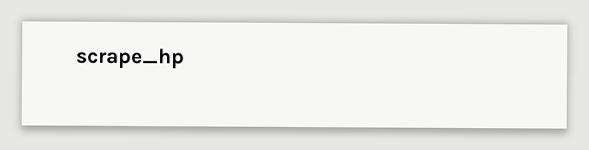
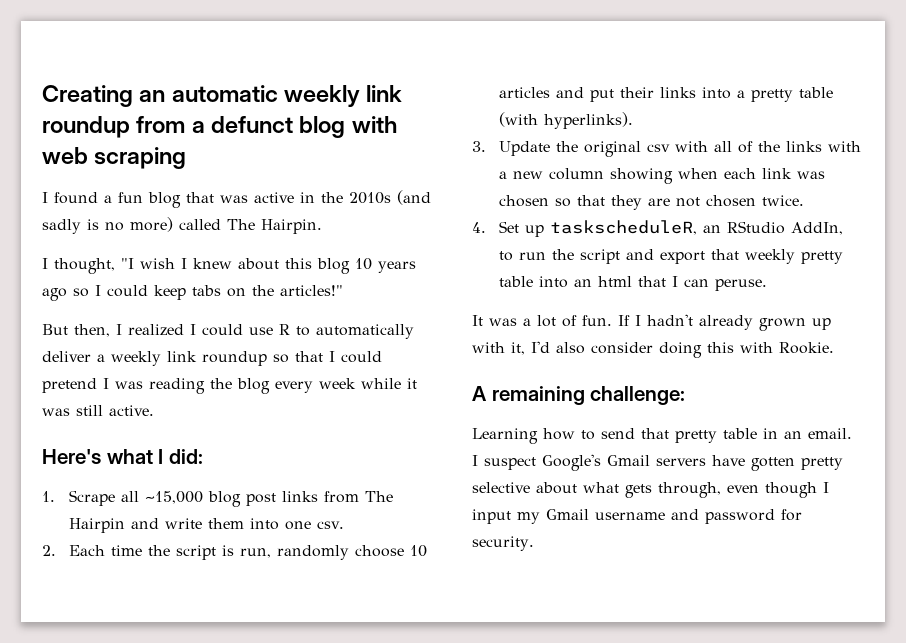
[76,47,185,69] scrape_hp -> [42,85,403,107] [42,116,397,138] [42,147,187,169] [42,190,431,208] [42,217,322,234] [42,258,416,274] [42,285,343,301] [42,324,414,339] [42,351,382,366] [42,378,417,394] [42,405,154,416] [42,449,203,464] [42,490,394,507] [69,518,345,533] [42,545,428,560] [499,87,834,102] [499,112,634,129] [472,141,862,157] [499,168,826,184] [499,195,805,210] [472,220,844,237] [499,249,844,264] [499,276,768,291] [472,314,831,331] [472,341,834,358] [472,386,686,405] [472,428,852,444] [472,454,843,471] [472,482,829,498] [472,509,802,524] [472,536,534,551] Creating an automatic weekly link roundup from a defunct blog with web scraping // I found a fun blog that was active in the 2010s (and sadly is no more) called The Hairpin. // I thought, "I wish I knew about this blog 10 years ago so I could keep tabs on the articles!" // But then, I realized I could use R to automatically deliver a weekly link roundup so that I could pretend I was reading the blog every week while it was still active. // Here's what I did: // 1. Scrape all ~15,000 blog post links from The Hairpin and write them into one csv. // 2. Each time the script is run, randomly choose 10 articles and put their links into a pretty table (with hyperlinks). // 3. Update the original csv with all of the links with a new column showing when each link was chosen so that they are not chosen twice. // 4. Set up taskscheduleR, an RStudio AddIn, to run the script and export that weekly pretty table into an html that I can peruse. // It was a lot of fun. If I hadn't already grown up with it, I'd also consider doing this with Rookie. // A remaining challenge: // Learning how to send that pretty table in an email. I suspect Google's Gmail servers have gotten pretty selective about what gets through, even though I input my Gmail username and password for security.

